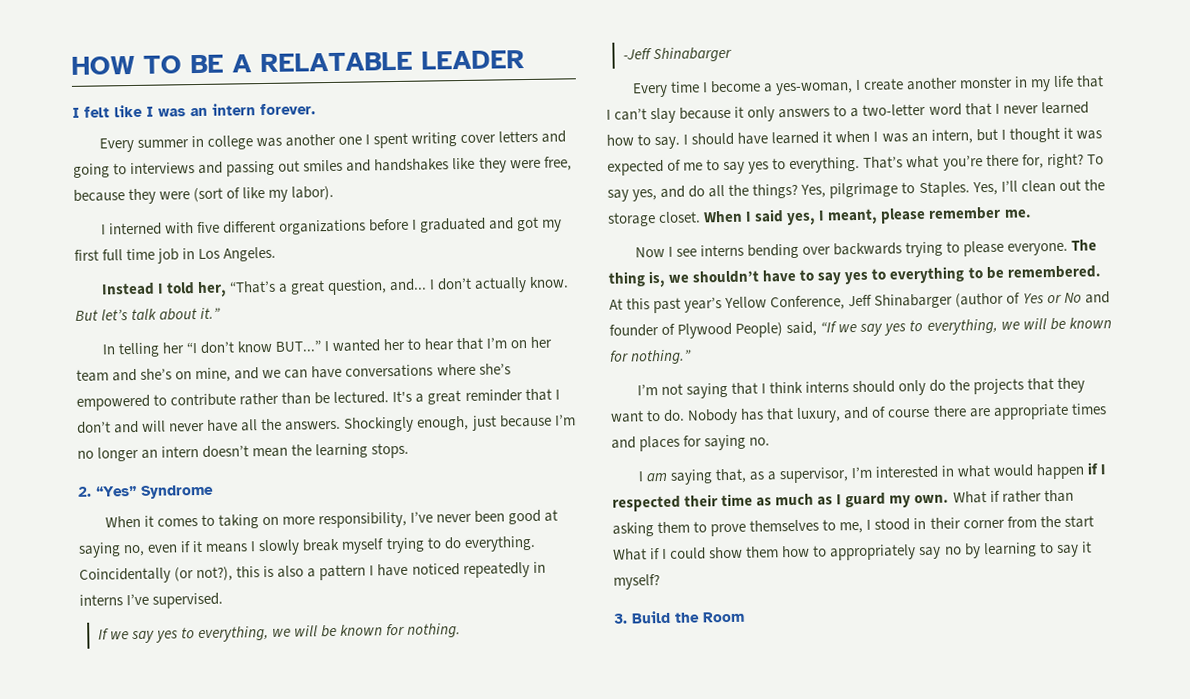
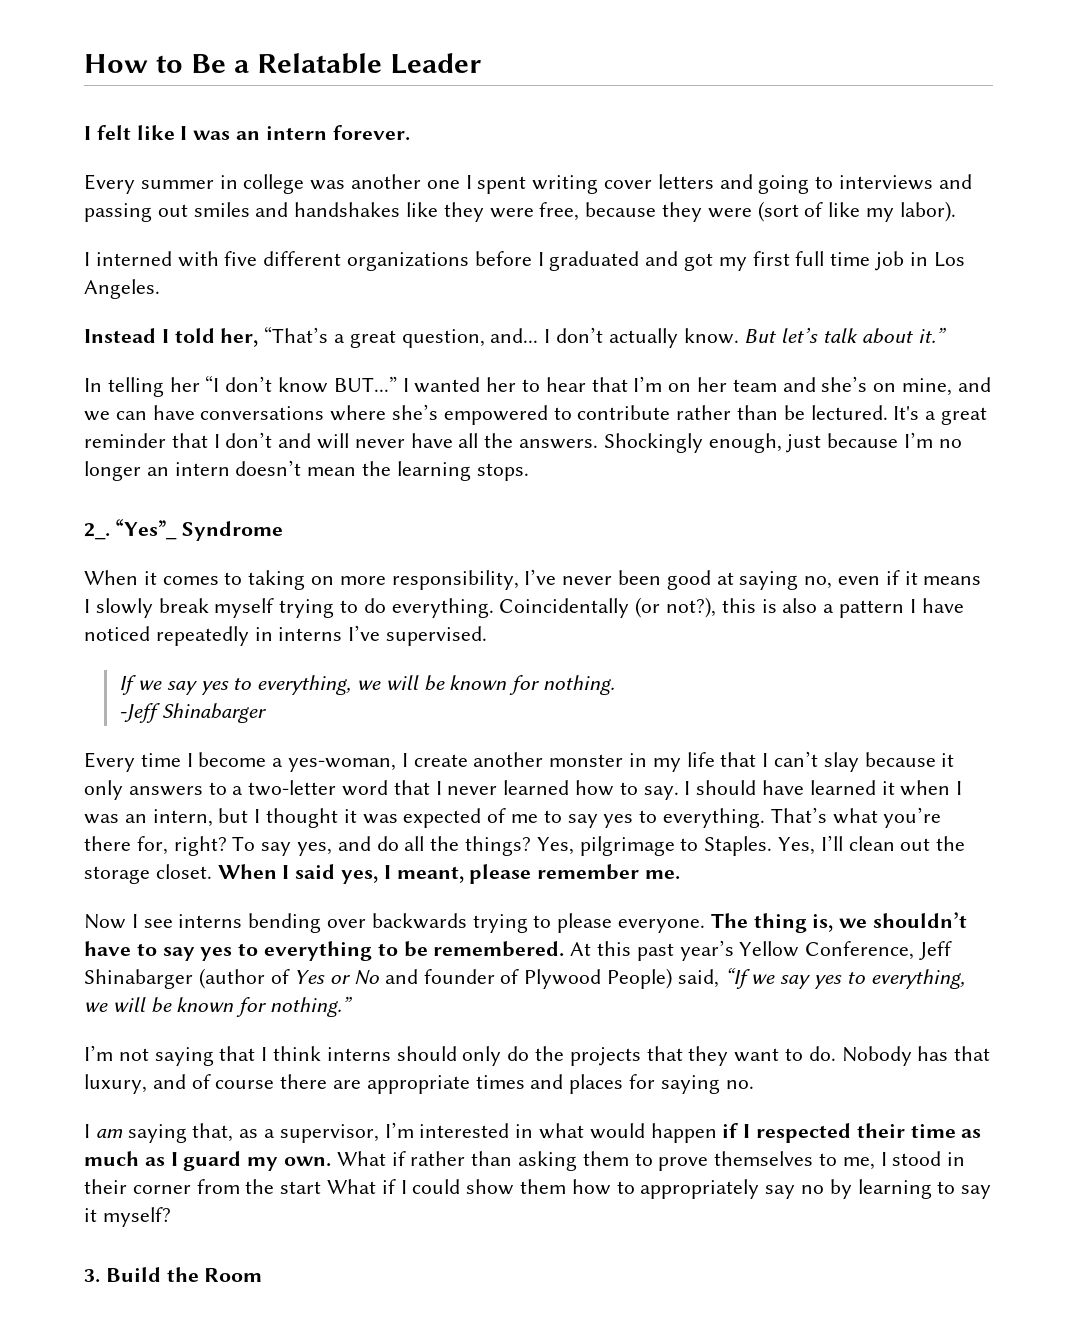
[71,50,525,75] HOW TO BE A RELATABLE LEADER -> [84,53,481,74] How to Be a Relatable Leader
[78,485,137,497] 2. “Yes” -> [84,519,177,540] 2_. “Yes”_

